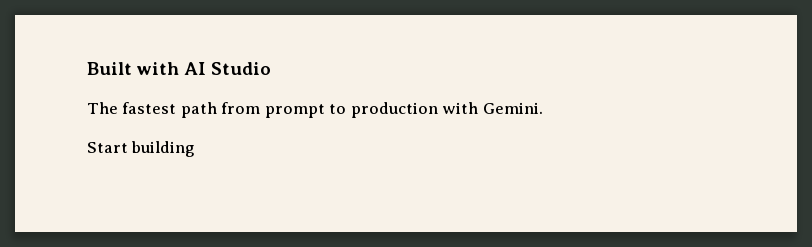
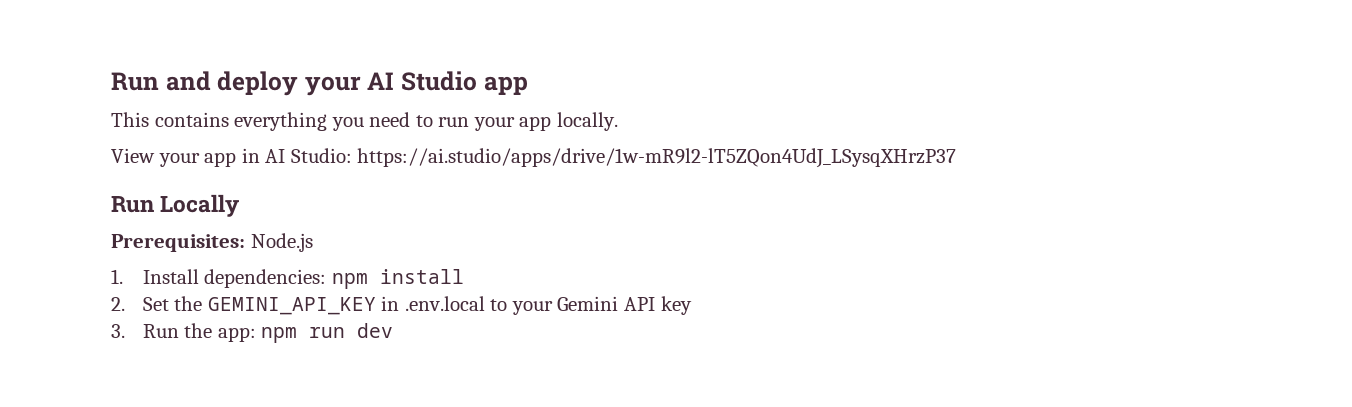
[87,62,272,75] [87,102,543,118] [87,141,196,157] Built with AI Studio // The fastest path from prompt to production with Gemini. // Start building -> [111,71,528,96] [111,112,618,131] [111,148,957,168] [111,194,240,217] [111,233,313,252] [111,269,464,289] [111,296,692,315] [111,323,394,343] Run and deploy your AI Studio app // This contains everything you need to run your app locally. // View your app in AI Studio: https://ai.studio/apps/drive/1w-mR9l2-lT5ZQon4UdJ_LSysqXHrzP37 // Run Locally // Prerequisites: Node.js // 1. Install dependencies: npm install // 2. Set the GEMINI_API_KEY in .env.local to your Gemini API key // 3. Run the app: npm run dev

